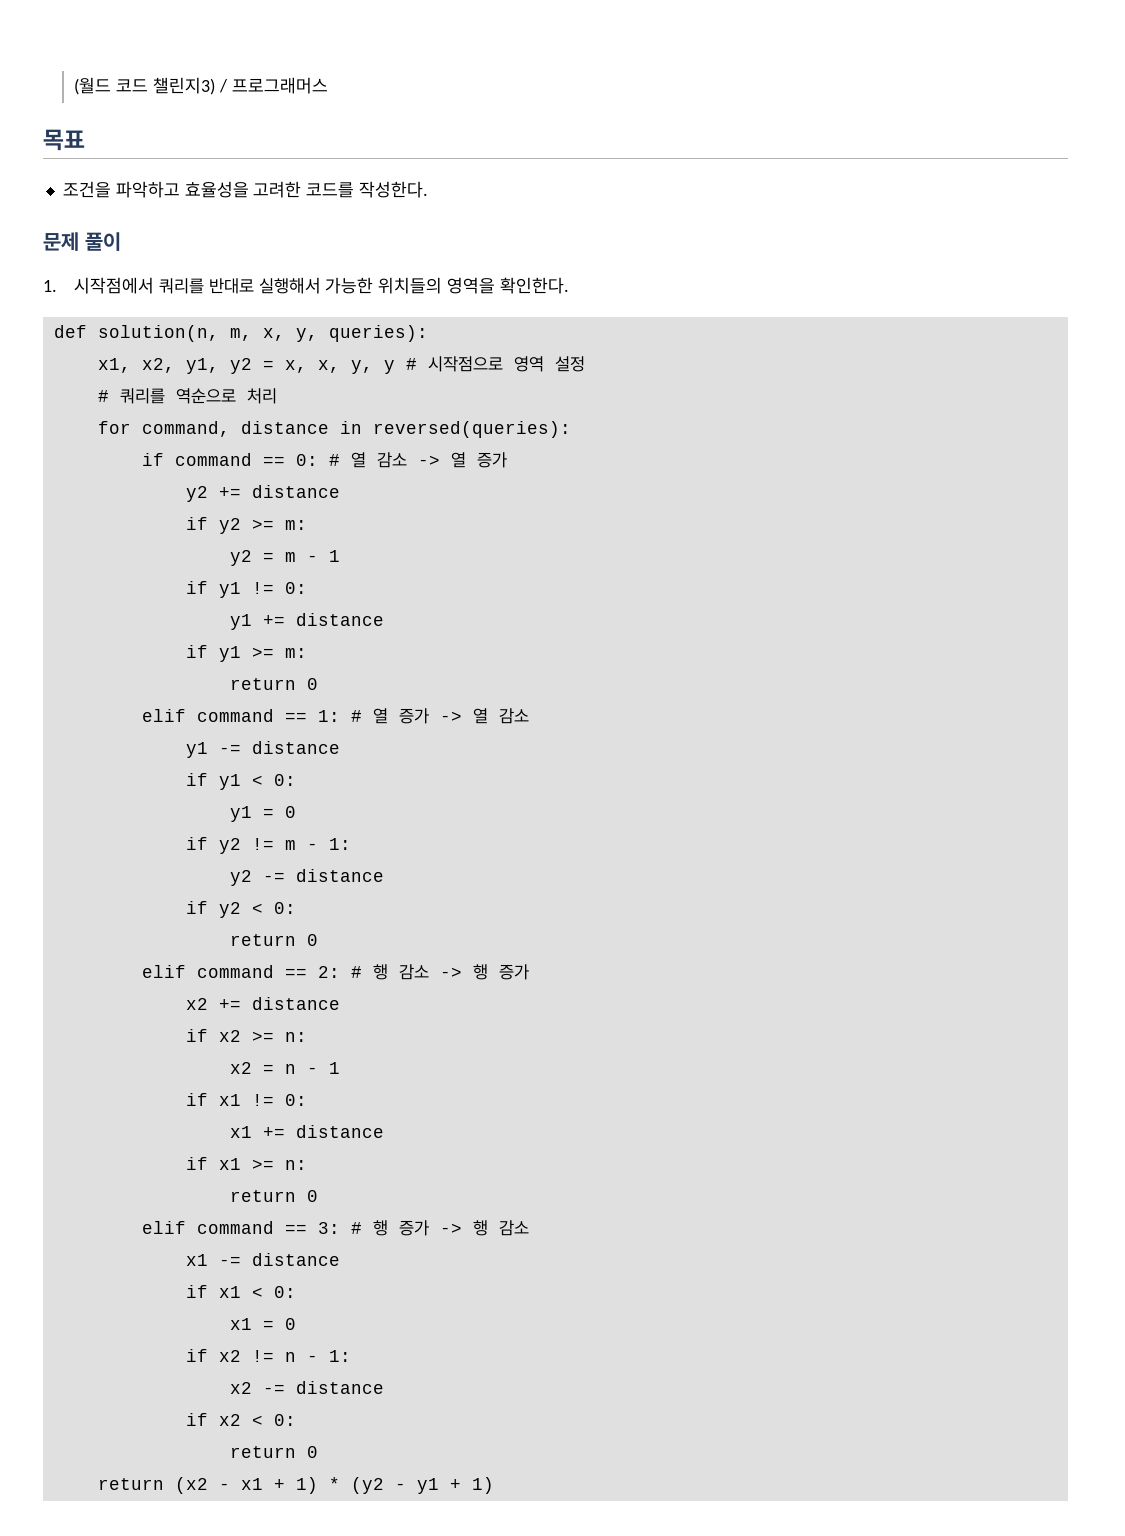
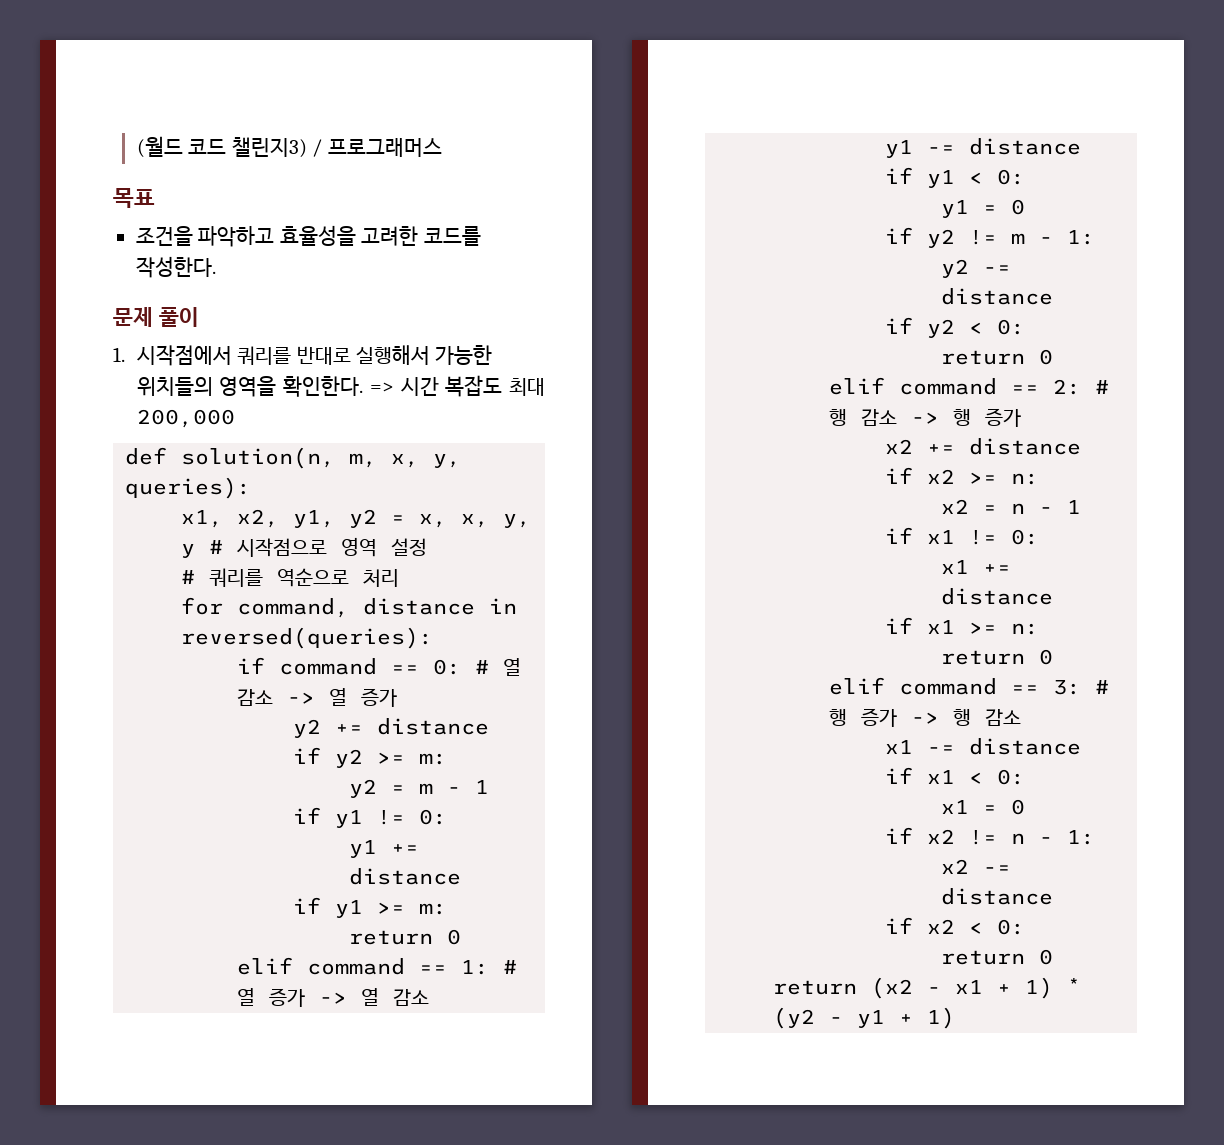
(569, 285) none -> [369,375,545,397] [136,409,235,428] => 시간 복잡도 최대 200,000

